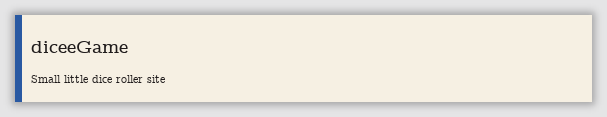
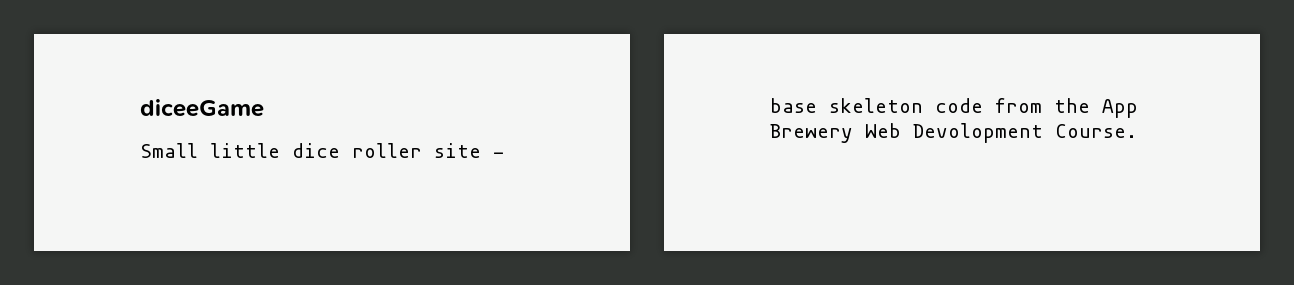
(165, 79) none -> [493,152,504,158] [770,98,1138,118] [770,123,1137,143] - base skeleton code from the App Brewery Web Devolopment Course.

